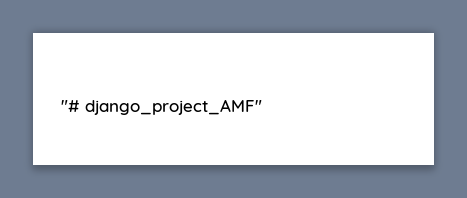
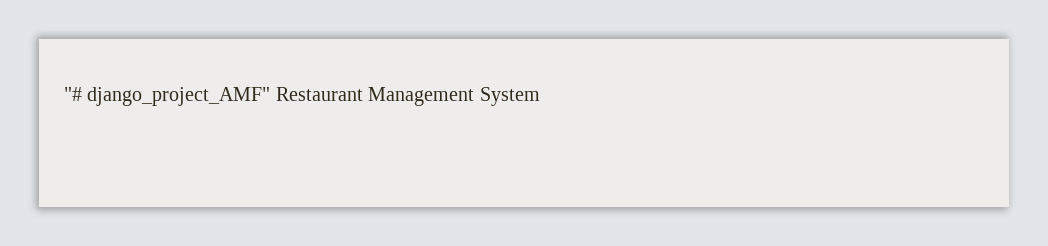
(262, 107) none -> [275,87,540,106] Restaurant Management System

